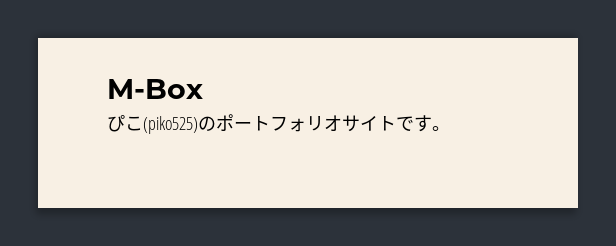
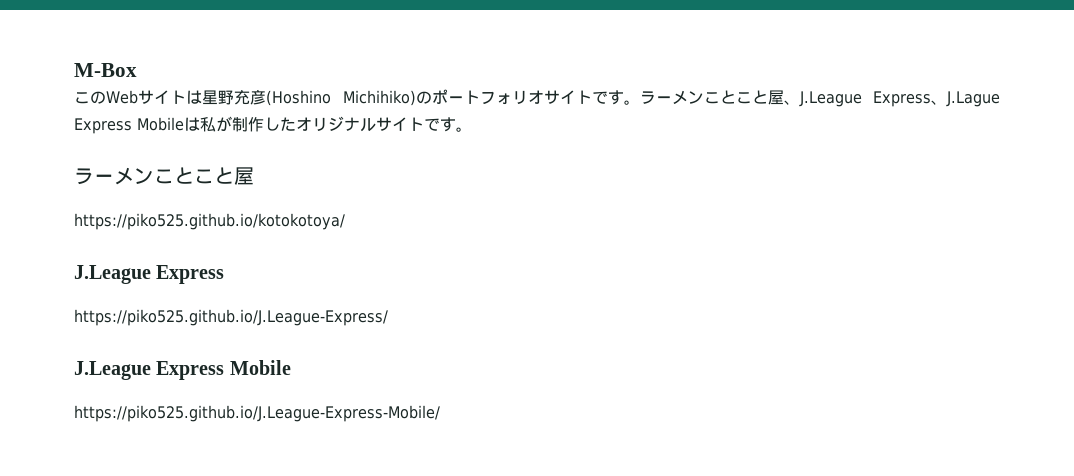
[107,115,198,134] ぴこ(piko525) -> [74,89,416,106] このWebサイトは星野充彦(Hoshino Michihiko)
(450, 128) none -> [639,90,1000,107] [74,116,472,134] [74,167,254,185] [74,213,345,230] [74,265,225,284] [74,309,388,326] [74,360,291,380] [74,405,440,422] ラーメンことこと屋、J.League Express、J.Lague Express Mobileは私が制作したオリジナルサイトです。 // ラーメンことこと屋 // https://piko525.github.io/kotokotoya/ // J.League Express // https://piko525.github.io/J.League-Express/ // J.League Express Mobile // https://piko525.github.io/J.League-Express-Mobile/

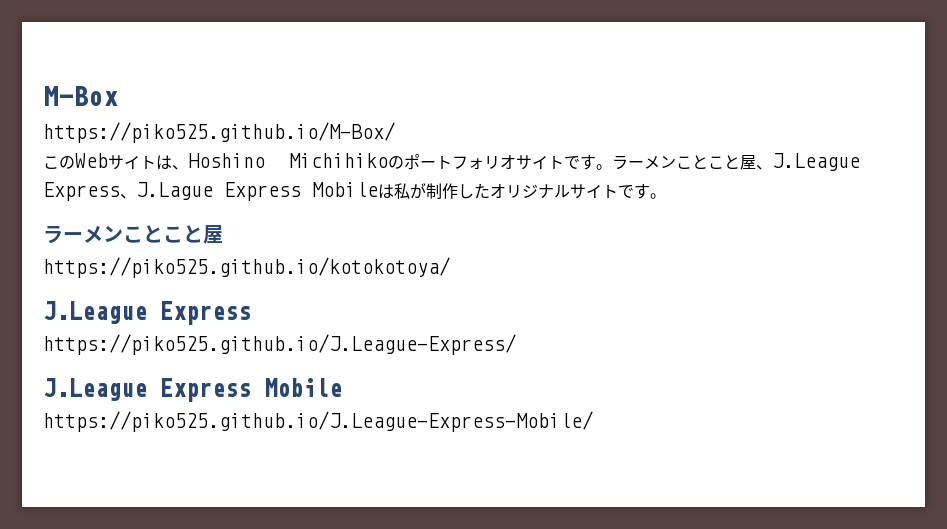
(137, 70) none -> [43,122,395,143] // https://piko525.github.io/M-Box/
[201,89,416,106] 星野充彦(Hoshino Michihiko) -> [172,153,388,170] 、Hoshino Michihiko

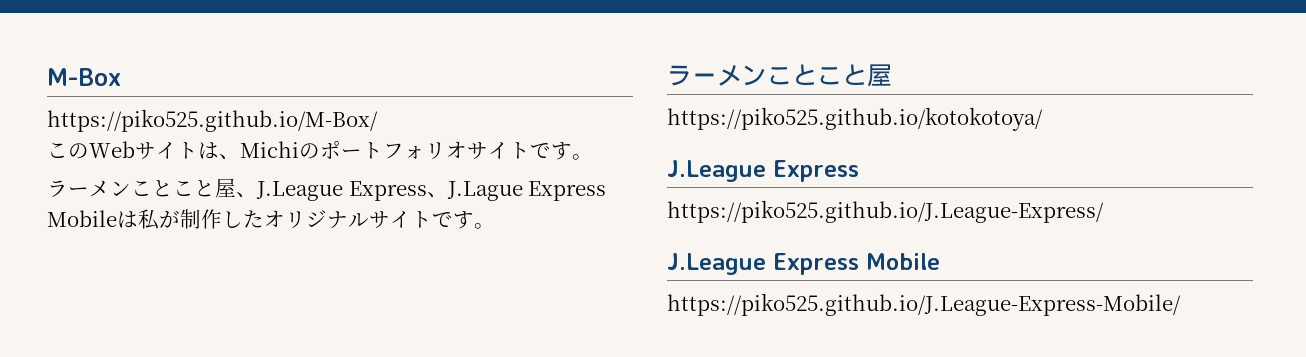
[188,153,388,168] Hoshino Michihiko -> [240,141,299,158] Michi
(612, 167) none -> (593, 157) //

